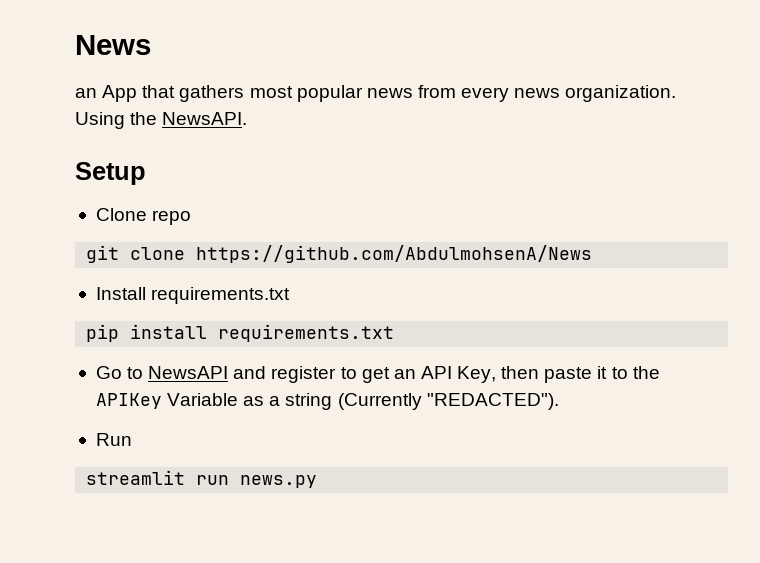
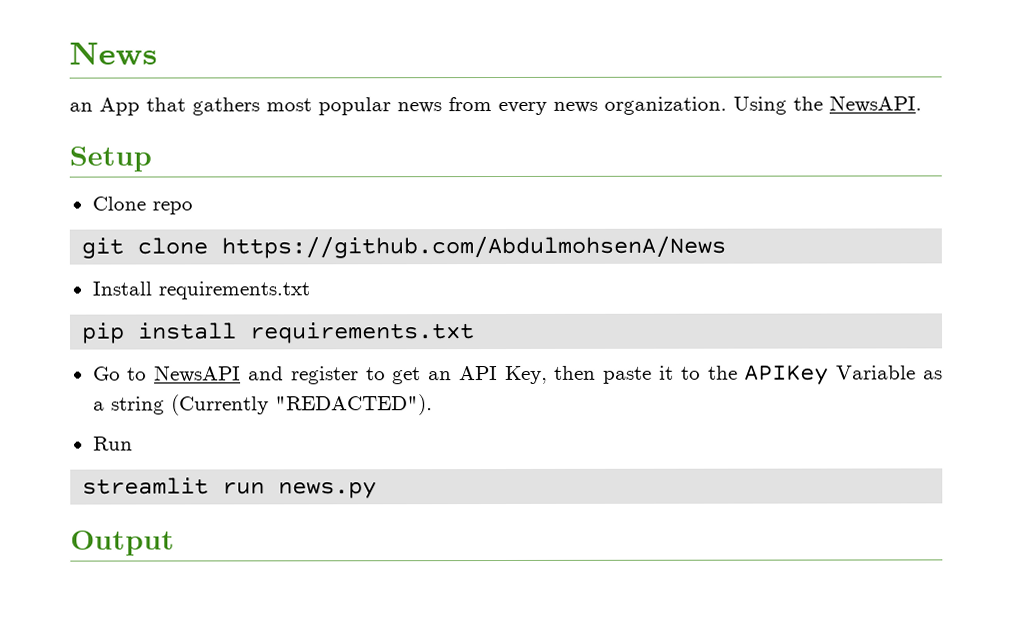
(318, 481) none -> [70,530,175,556] // Output

